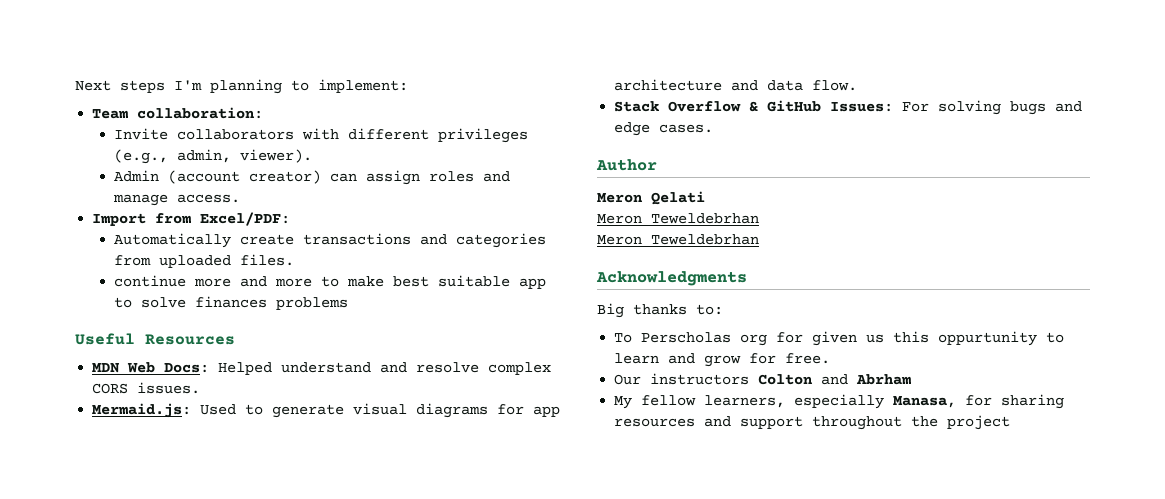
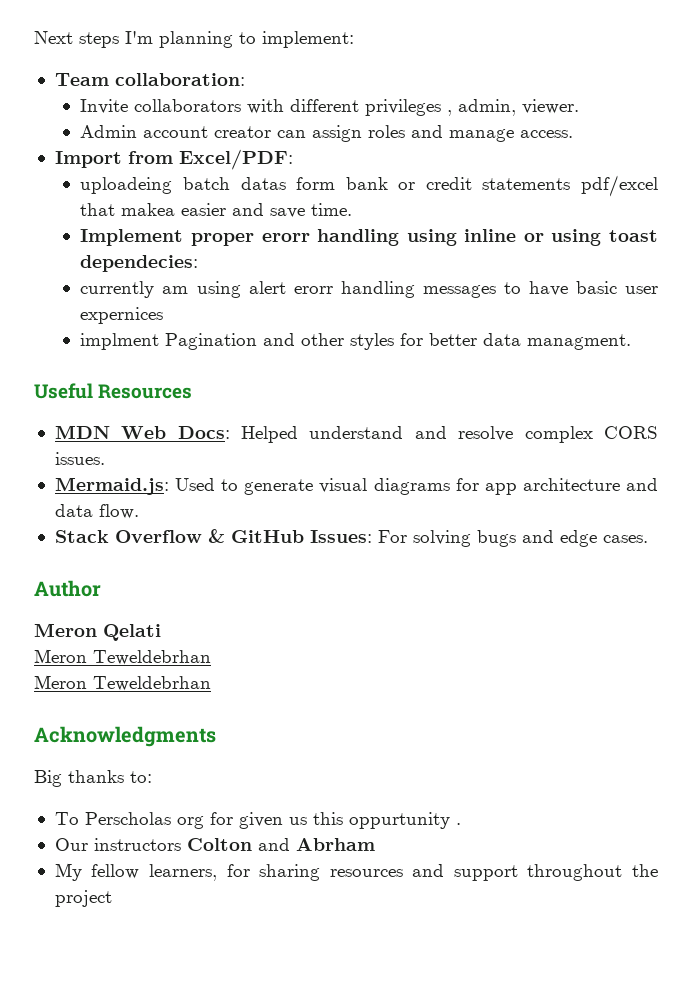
[113,149,312,164] (e.g., admin, viewer). -> [447,99,580,116] , admin, viewer.
[167,170,321,184] (account creator) -> [143,126,272,138] account creator
[113,233,546,248] [113,254,294,268] [113,275,546,289] [113,296,348,310] Automatically create transactions and categories from uploaded files. // continue more and more to make best suitable app to solve finances problems -> [80,175,659,197] [80,203,353,218] [80,229,659,246] [80,255,199,272] [80,281,658,298] [80,307,164,324] [80,333,632,350] uploadeing batch datas form bank or credit statements pdf/excel that makea easier and save time. // Implement proper erorr handling using inline or using toast dependecies: // currently am using alert erorr handling messages to have basic user expernices // implment Pagination and other styles for better data managment.
[1046,332,1065,343] [614,353,831,367] to learn and grow for free. -> [455,823,461,825] .
[794,394,957,409] especially Manasa, -> (218, 872) none

